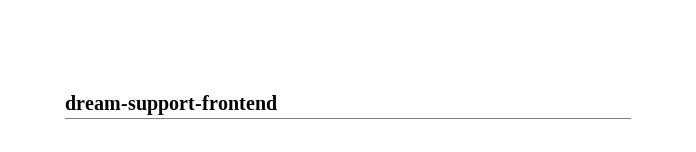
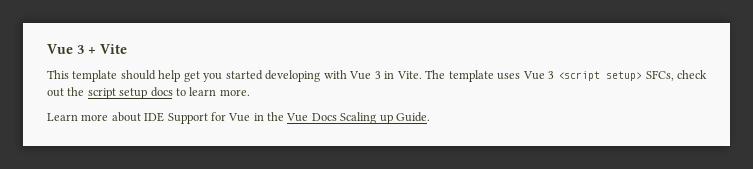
[65,95,277,115] dream-support-frontend -> [47,44,127,54] [47,70,707,82] [47,87,250,99] [47,112,430,124] Vue 3 + Vite // This template should help get you started developing with Vue 3 in Vite. The template uses Vue 3 <script setup> SFCs, check out the script setup docs to learn more. // Learn more about IDE Support for Vue in the Vue Docs Scaling up Guide.

